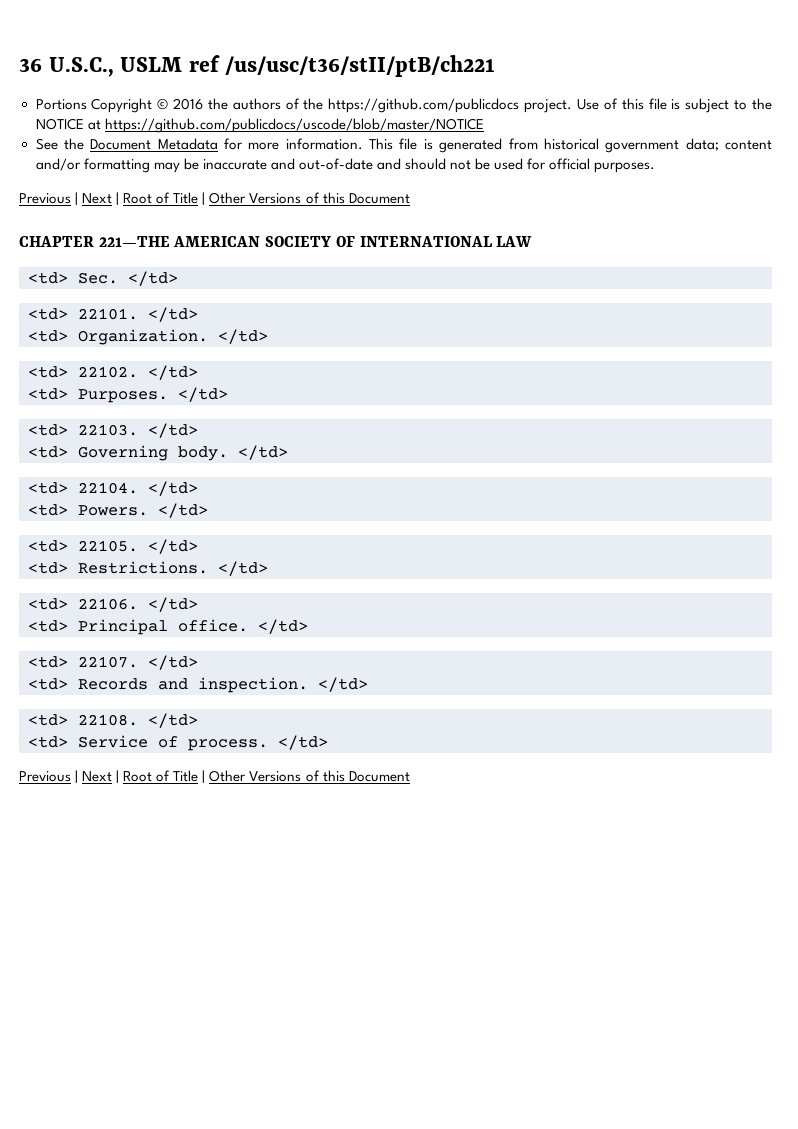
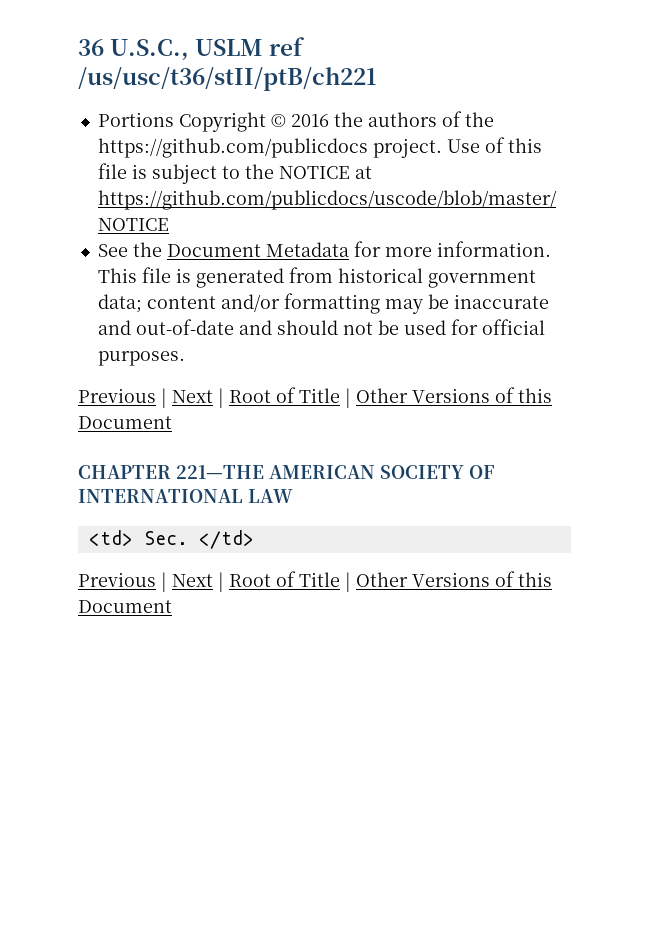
[28,307,198,322] [28,329,268,345] [28,365,198,380] [28,387,228,403] [28,423,198,438] [28,445,288,461] [28,481,198,496] [28,503,208,518] [28,539,198,554] [28,561,268,576] [28,597,198,612] [28,619,308,635] [28,655,198,670] [28,677,368,693] [28,713,198,728] [28,735,328,751] // <td> 22101. </td> // <td> Organization. </td> // <td> 22102. </td> // <td> Purposes. </td> // <td> 22103. </td> // <td> Governing body. </td> // <td> 22104. </td> // <td> Powers. </td> // <td> 22105. </td> // <td> Restrictions. </td> // <td> 22106. </td> // <td> Principal office. </td> // <td> 22107. </td> // <td> Records and inspection. </td> // <td> 22108. </td> // <td> Service of process. </td> -> (254, 539) none

